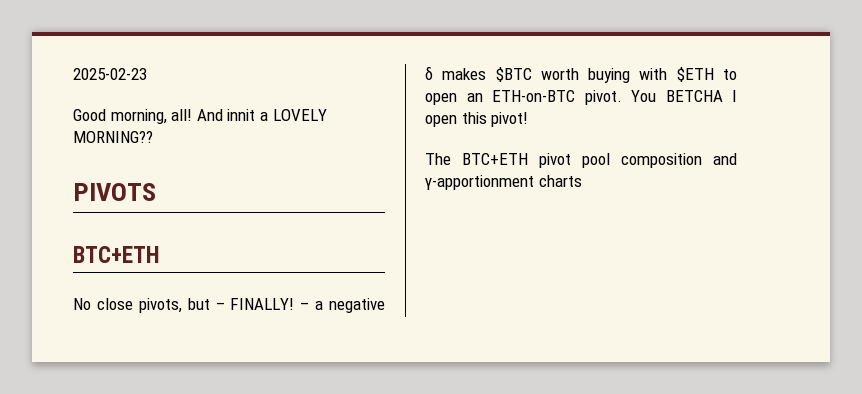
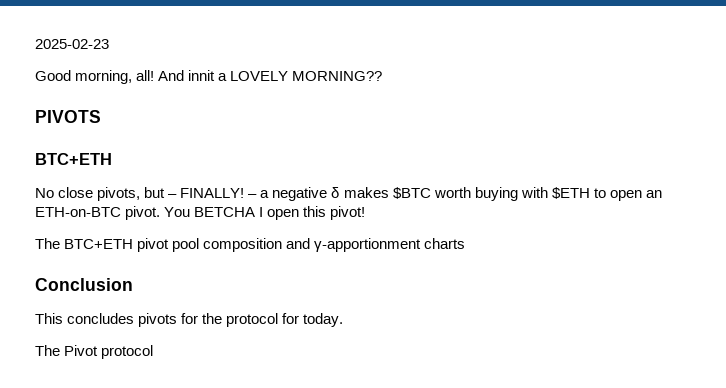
(582, 181) none -> [35,278,133,291] [35,313,344,327] [35,345,154,359] // Conclusion // This concludes pivots for the protocol for today. // The Pivot protocol

